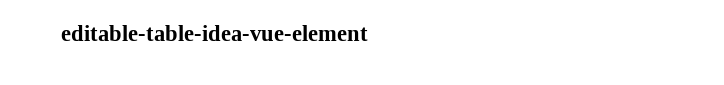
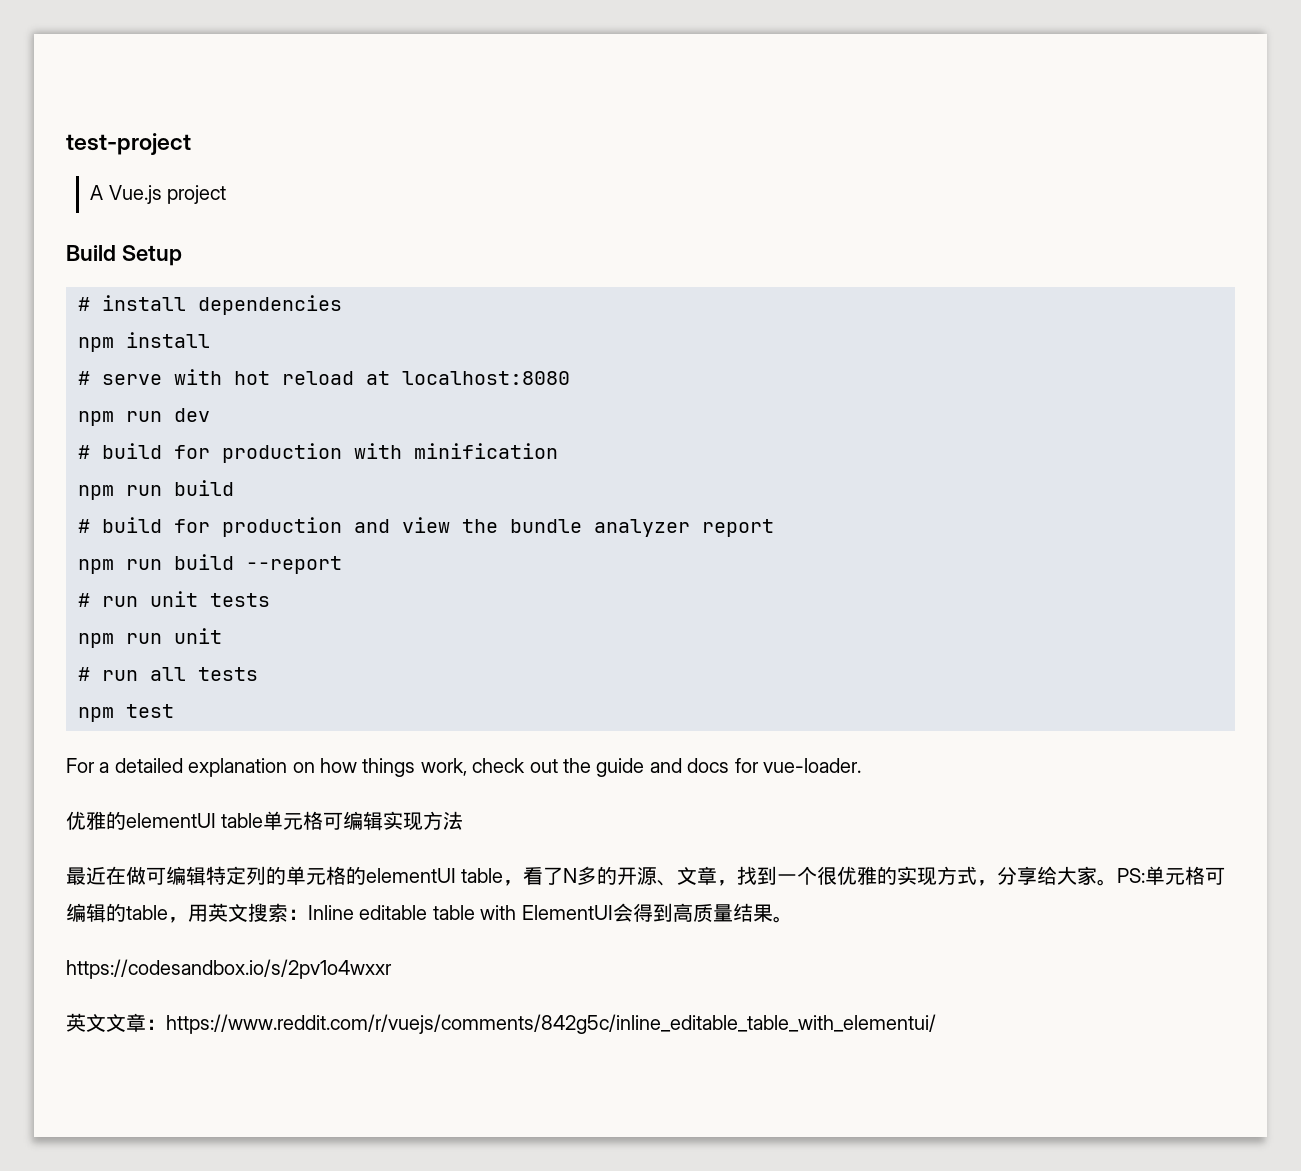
[61,25,368,41] editable-table-idea-vue-element -> [66,133,191,155] [90,185,227,204] [66,245,182,266] [78,295,342,315] [78,332,210,352] [78,369,570,385] [78,408,210,426] [78,443,558,463] [78,480,234,500] [78,517,774,537] [78,554,342,574] [78,591,270,607] [78,628,222,648] [78,667,258,681] [78,704,174,722] [66,758,861,777] [66,811,464,831] [66,866,1226,886] [66,903,793,923] [66,959,392,979] [66,1013,936,1034] test-project // A Vue.js project // Build Setup // # install dependencies // npm install // # serve with hot reload at localhost:8080 // npm run dev // # build for production with minification // npm run build // # build for production and view the bundle analyzer report // npm run build --report // # run unit tests // npm run unit // # run all tests // npm test // For a detailed explanation on how things work, check out the guide and docs for vue-loader. // 优雅的elementUI table单元格可编辑实现方法 // 最近在做可编辑特定列的单元格的elementUI table，看了N多的开源、文章，找到一个很优雅的实现方式，分享给大家。PS:单元格可编辑的table，用英文搜索：Inline editable table with ElementUI会得到高质量结果。 // https://codesandbox.io/s/2pv1o4wxxr // 英文文章：https://www.reddit.com/r/vuejs/comments/842g5c/inline_editable_table_with_elementui/

